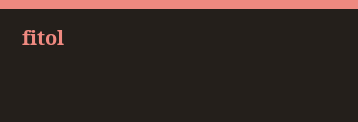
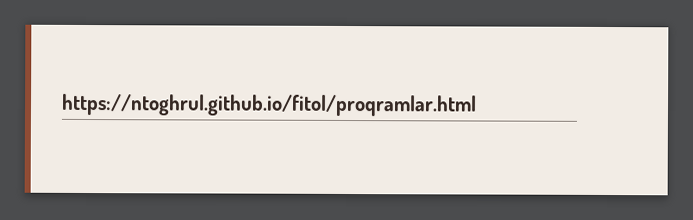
[22,30,64,45] fitol -> [61,93,477,117] https://ntoghrul.github.io/fitol/proqramlar.html

